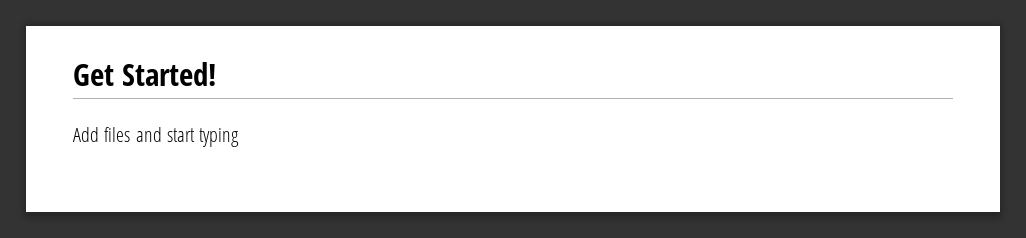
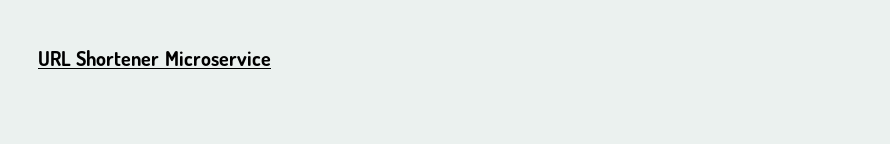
[73,62,217,86] [73,127,240,147] Get Started! // Add files and start typing -> [38,50,271,66] URL Shortener Microservice

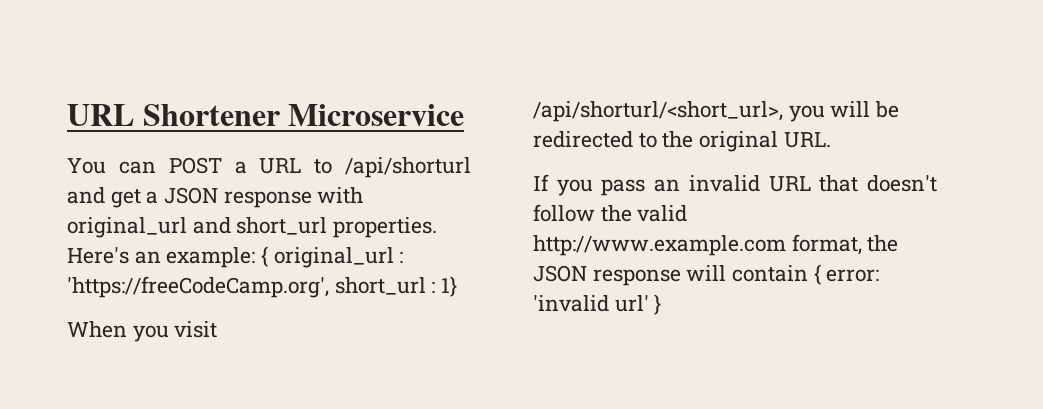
(271, 58) none -> [67,157,472,178] [67,187,364,208] [67,217,438,238] [67,246,404,268] [67,276,458,298] [67,321,218,342] [533,101,900,122] [533,131,831,152] [533,174,937,196] [533,204,688,222] [533,234,899,256] [533,264,880,286] [533,294,662,315] // You can POST a URL to /api/shorturl and get a JSON response with original_url and short_url properties. Here's an example: { original_url : 'https://freeCodeCamp.org', short_url : 1} // When you visit /api/shorturl/<short_url>, you will be redirected to the original URL. // If you pass an invalid URL that doesn't follow the valid http://www.example.com format, the JSON response will contain { error: 'invalid url' }

